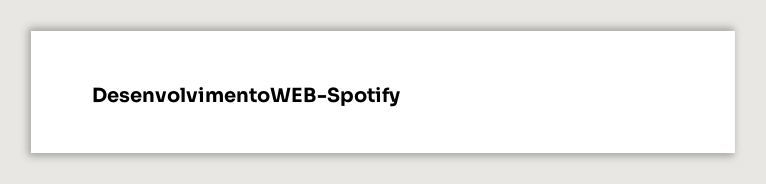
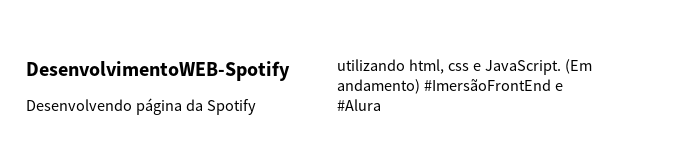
(400, 97) none -> [26,98,256,115] [337,59,592,75] [337,79,563,94] [337,99,381,111] // Desenvolvendo página da Spotify utilizando html, css e JavaScript. (Em andamento) #ImersãoFrontEnd e #Alura

